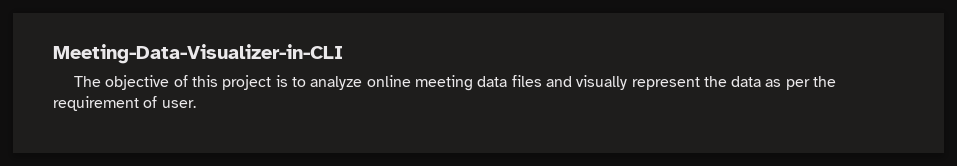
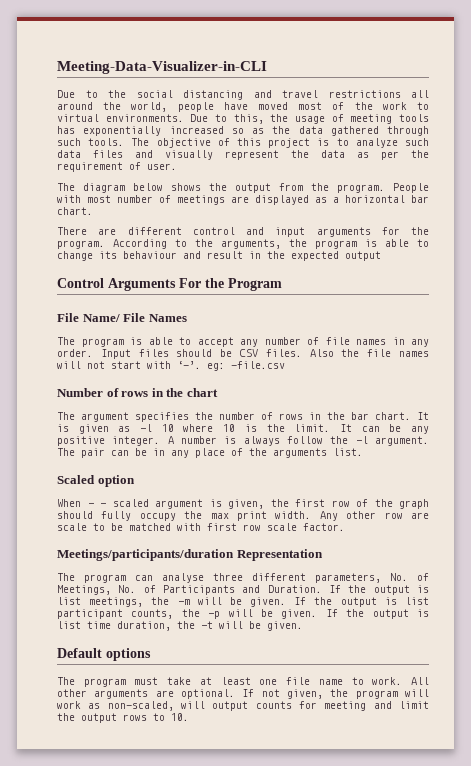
(343, 54) none -> [57,90,429,100] [57,102,429,112] [57,114,429,124] [57,126,429,136] [57,138,125,146] Due to the social distancing and travel restrictions all around the world, people have moved most of the work to virtual environments. Due to this, the usage of meeting tools has exponentially increased so as the data gathered through such tools.
[366,75,473,91] online meeting -> [404,138,429,146] such
(196, 104) none -> [57,183,429,193] [57,195,429,205] [57,207,93,215] [57,227,429,237] [57,239,429,249] [57,251,381,261] [57,278,282,291] [57,313,187,322] [57,337,429,347] [57,349,430,359] [57,361,285,371] [57,388,218,397] [57,412,429,422] [57,424,429,434] [57,436,429,446] [57,448,363,458] [57,475,135,487] [57,499,429,509] [57,511,429,521] [57,523,345,531] [57,549,323,561] [57,573,429,583] [57,585,429,595] [57,597,430,607] [57,609,429,619] [57,621,303,631] [57,648,151,661] [57,677,429,687] [57,689,429,699] [57,701,429,711] [57,713,189,723] // The diagram below shows the output from the program. People with most number of meetings are displayed as a horizontal bar chart. // There are different control and input arguments for the program. According to the arguments, the program is able to change its behaviour and result in the expected output // Control Arguments For the Program // File Name/ File Names // The program is able to accept any number of file names in any order. Input files should be CSV files. Also the file names will not start with ‘-’. eg: -file.csv // Number of rows in the chart // The argument specifies the number of rows in the bar chart. It is given as −l 10 where 10 is the limit. It can be any positive integer. A number is always follow the −l argument. The pair can be in any place of the arguments list. // Scaled option // When − − scaled argument is given, the first row of the graph should fully occupy the max print width. Any other row are scale to be matched with first row scale factor. // Meetings/participants/duration Representation // The program can analyse three different parameters, No. of Meetings, No. of Participants and Duration. If the output is list meetings, the −m will be given. If the output is list participant counts, the −p will be given. If the output is list time duration, the −t will be given. // Default options // The program must take at least one file name to work. All other arguments are optional. If not given, the program will work as non-scaled, will output counts for meeting and limit the output rows to 10.

